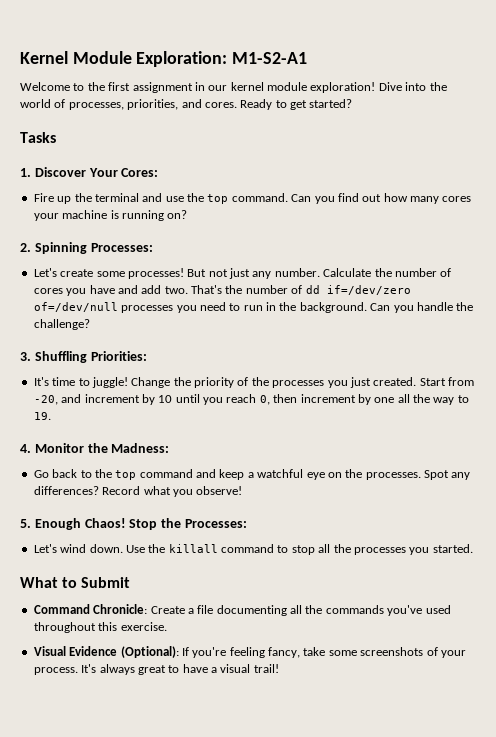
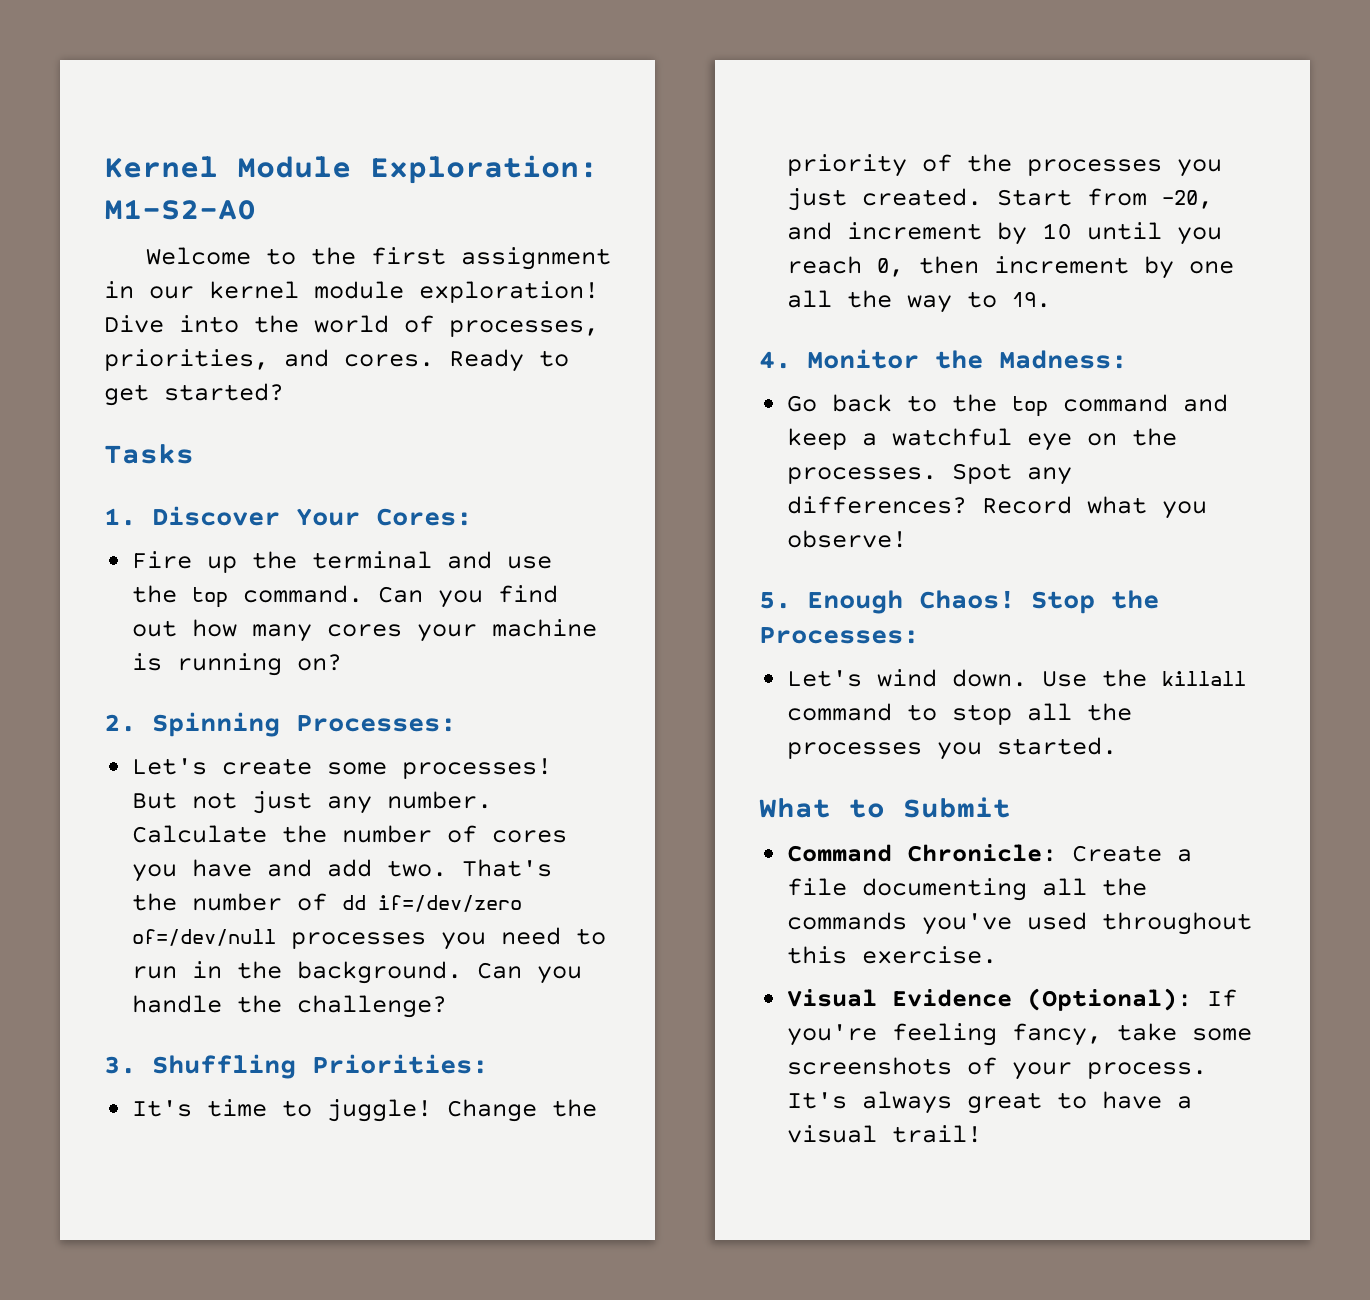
[232,52,308,64] M1-S2-A1 -> [104,199,256,220] M1-S2-A0

